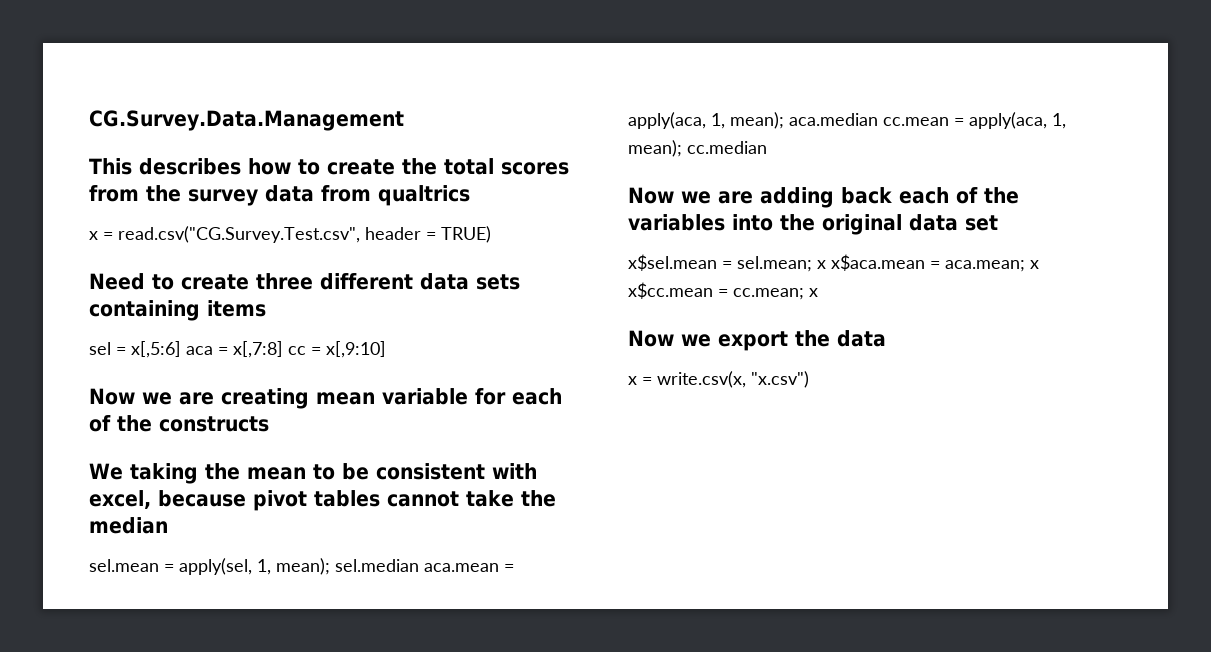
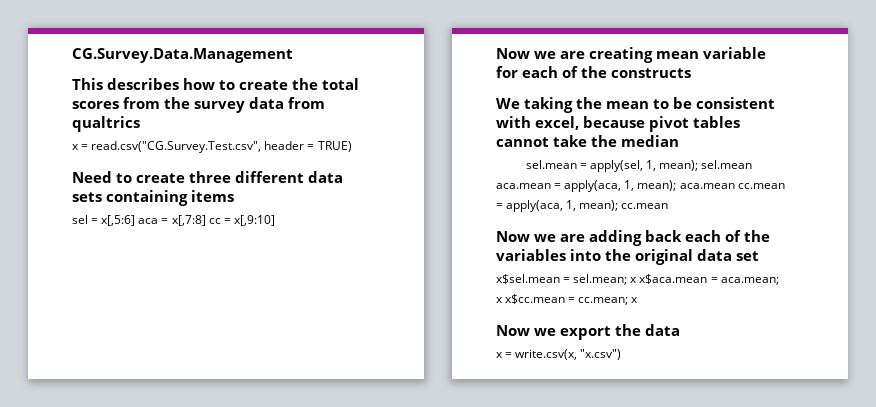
[335,559,419,572] sel.median -> [701,160,753,169] sel.mean
[789,113,878,126] aca.median -> [679,183,735,189] aca.mean
[687,141,767,154] cc.median -> [621,203,669,209] cc.mean

